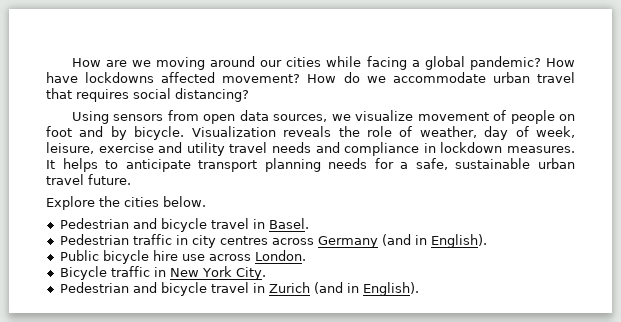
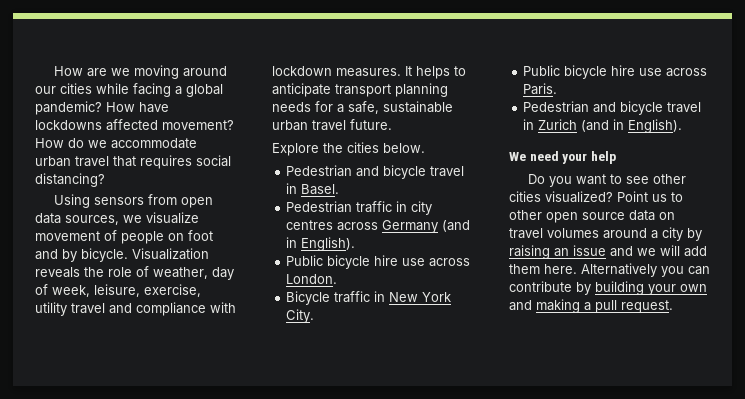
[98,142,183,153] exercise and -> [144,284,201,297] exercise,
[272,142,311,153] needs -> (105, 308) none
[423,143,436,153] in -> [210,302,236,313] with
(266, 273) none -> [523,65,708,79] [523,83,558,95] // Public bicycle hire use across Paris.
(419, 289) none -> [509,151,616,164] [528,174,687,187] [509,191,683,203] [509,210,675,223] [509,227,702,241] [509,245,707,259] [509,263,710,277] [509,281,707,295] [509,299,673,313] // We need your help // Do you want to see other cities visualized? Point us to other open source data on travel volumes around a city by raising an issue and we will add them here. Alternatively you can contribute by building your own and making a pull request.

